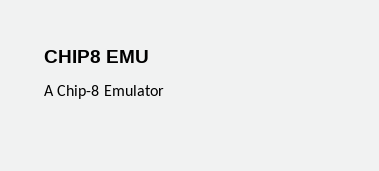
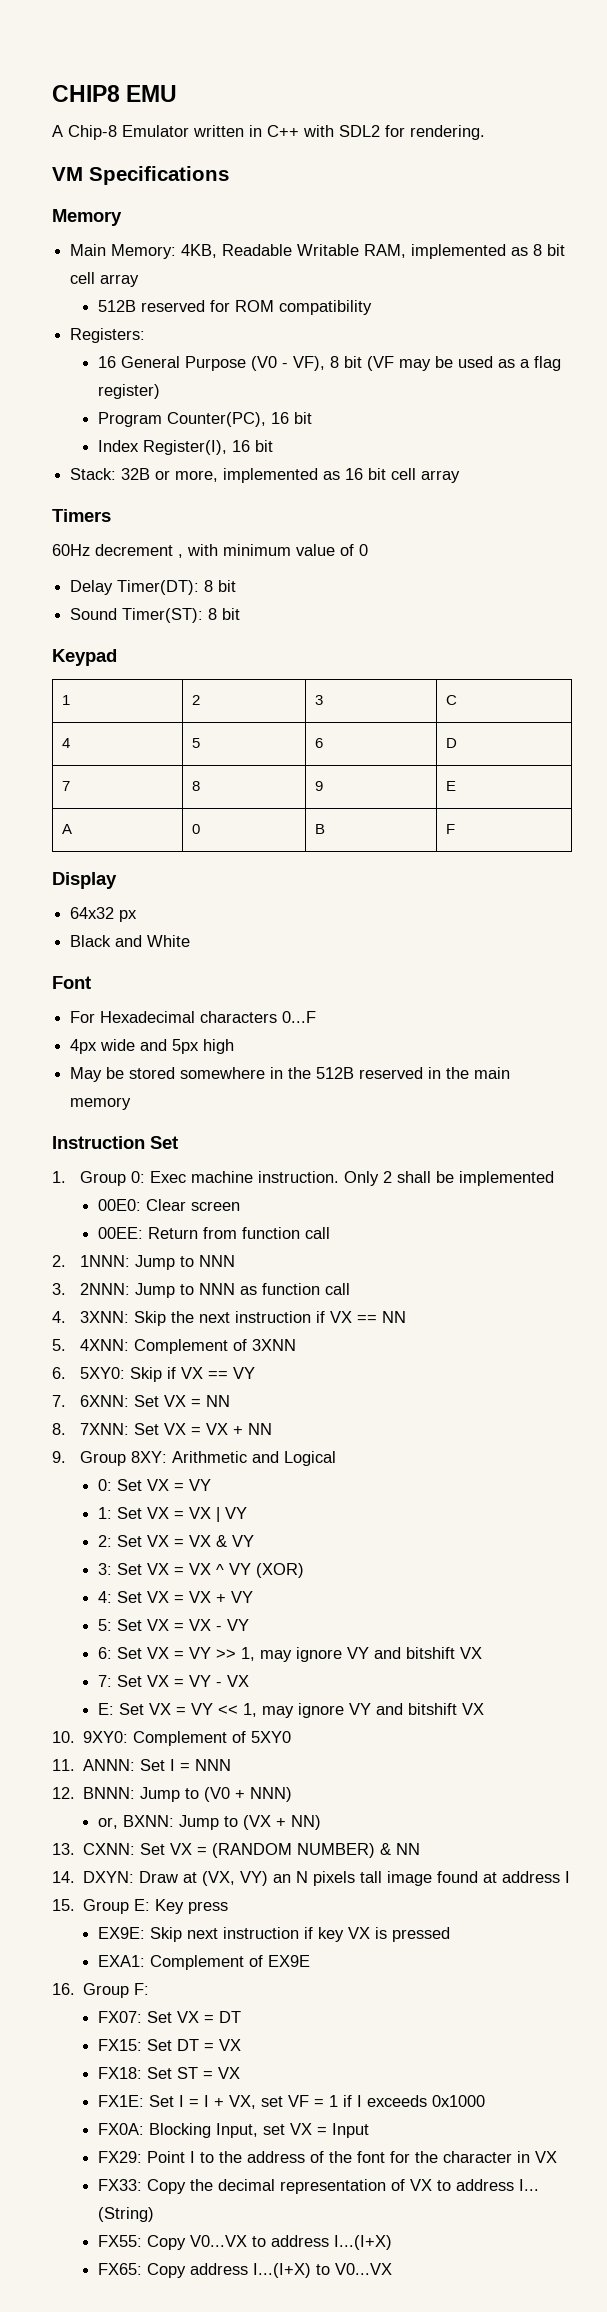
(164, 90) none -> [193,125,485,140] [52,166,229,185] [52,209,122,226] [70,244,566,259] [70,272,140,287] [97,300,372,315] [70,328,146,343] [97,356,561,371] [97,384,160,399] [97,412,312,427] [97,440,273,455] [70,468,461,483] [52,509,111,522] [52,544,368,558] [70,580,237,595] [70,608,241,623] [52,649,117,666] [62,695,71,705] [192,695,201,705] [315,695,324,705] [446,695,458,705] [62,738,71,748] [192,738,201,748] [315,738,324,748] [446,738,458,748] [62,781,71,791] [192,781,201,791] [315,781,324,791] [446,781,457,791] [62,824,73,834] [192,824,201,834] [315,824,326,834] [446,824,456,834] [52,872,117,889] [70,907,138,922] [70,935,191,947] [52,976,91,989] [70,1011,317,1023] [70,1039,235,1054] [70,1067,511,1082] [70,1097,132,1110] [52,1136,178,1149] [52,1171,554,1186] [97,1199,240,1211] [97,1227,330,1239] [52,1255,235,1270] [52,1283,350,1298] [52,1311,406,1326] [52,1339,296,1354] [52,1367,255,1382] [52,1395,230,1407] [52,1423,272,1435] [52,1451,336,1466] [97,1479,211,1491] [97,1507,247,1522] [97,1535,254,1547] [97,1563,304,1578] [97,1591,253,1603] [97,1619,249,1631] [97,1647,482,1662] [97,1675,249,1687] [97,1703,484,1718] [52,1731,292,1746] [52,1759,232,1771] [52,1787,293,1802] [97,1815,321,1830] [52,1843,421,1858] [52,1871,571,1886] [52,1899,229,1914] [97,1927,450,1942] [97,1955,310,1970] [52,1983,150,1998] [97,2011,241,2023] [97,2039,241,2051] [97,2067,240,2079] [97,2095,485,2109] [97,2123,369,2138] [97,2151,557,2163] [97,2179,539,2194] [97,2207,154,2222] [97,2235,392,2250] [97,2263,392,2278] written in C++ with SDL2 for rendering. // VM Specifications // Memory // Main Memory: 4KB, Readable Writable RAM, implemented as 8 bit cell array // 512B reserved for ROM compatibility // Registers: // 16 General Purpose (V0 - VF), 8 bit (VF may be used as a flag register) // Program Counter(PC), 16 bit // Index Register(I), 16 bit // Stack: 32B or more, implemented as 16 bit cell array // Timers // 60Hz decrement , with minimum value of 0 // Delay Timer(DT): 8 bit // Sound Timer(ST): 8 bit // Keypad // 1 | 2 | 3 | C // 4 | 5 | 6 | D // 7 | 8 | 9 | E // A | 0 | B | F // Display // 64x32 px // Black and White // Font // For Hexadecimal characters 0...F // 4px wide and 5px high // May be stored somewhere in the 512B reserved in the main memory // Instruction Set // 1. Group 0: Exec machine instruction. Only 2 shall be implemented // 00E0: Clear screen // 00EE: Return from function call // 2. 1NNN: Jump to NNN // 3. 2NNN: Jump to NNN as function call // 4. 3XNN: Skip the next instruction if VX == NN // 5. 4XNN: Complement of 3XNN // 6. 5XY0: Skip if VX == VY // 7. 6XNN: Set VX = NN // 8. 7XNN: Set VX = VX + NN // 9. Group 8XY: Arithmetic and Logical // 0: Set VX = VY // 1: Set VX = VX | VY // 2: Set VX = VX & VY // 3: Set VX = VX ^ VY (XOR) // 4: Set VX = VX + VY // 5: Set VX = VX - VY // 6: Set VX = VY >> 1, may ignore VY and bitshift VX // 7: Set VX = VY - VX // E: Set VX = VY << 1, may ignore VY and bitshift VX // 10. 9XY0: Complement of 5XY0 // 11. ANNN: Set I = NNN // 12. BNNN: Jump to (V0 + NNN) // or, BXNN: Jump to (VX + NN) // 13. CXNN: Set VX = (RANDOM NUMBER) & NN // 14. DXYN: Draw at (VX, VY) an N pixels tall image found at address I // 15. Group E: Key press // EX9E: Skip next instruction if key VX is pressed // EXA1: Complement of EX9E // 16. Group F: // FX07: Set VX = DT // FX15: Set DT = VX // FX18: Set ST = VX // FX1E: Set I = I + VX, set VF = 1 if I exceeds 0x1000 // FX0A: Blocking Input, set VX = Input // FX29: Point I to the address of the font for the character in VX // FX33: Copy the decimal representation of VX to address I... (String) // FX55: Copy V0...VX to address I...(I+X) // FX65: Copy address I...(I+X) to V0...VX

